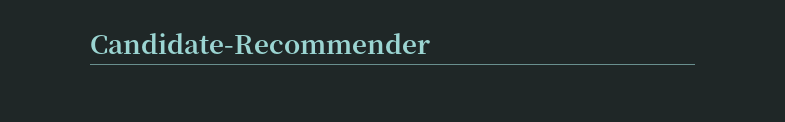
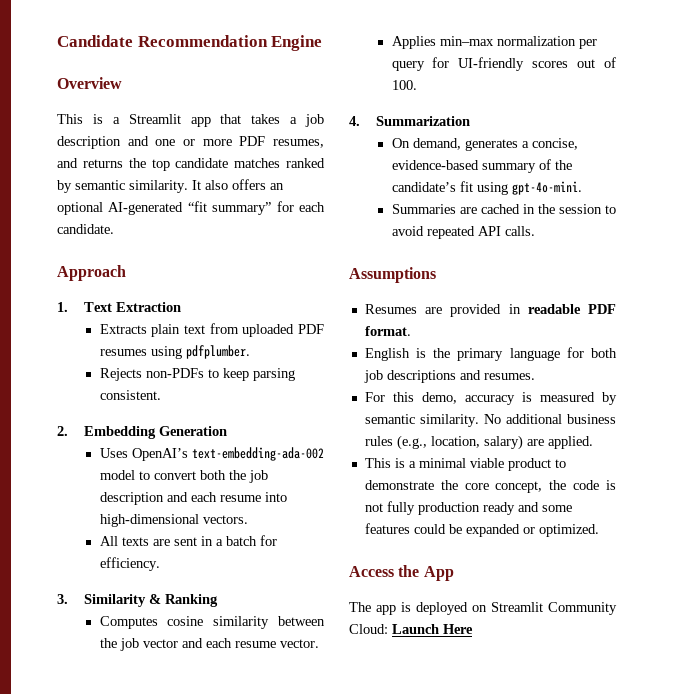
[90,33,430,54] Candidate-Recommender -> [57,35,323,51] [57,77,122,89] [57,114,324,127] [57,136,324,149] [57,158,325,171] [57,179,284,193] [57,201,325,215] [57,224,114,234] [57,265,126,281] [57,302,181,312] [99,323,324,337] [99,345,250,359] [99,368,295,381] [99,390,161,400] [57,426,227,439] [99,447,324,461] [99,470,268,483] [99,492,287,505] [99,514,248,527] [99,535,277,546] [99,557,160,571] [57,594,218,607] [99,616,325,629] [99,638,319,651] [391,36,597,49] [391,57,616,71] [391,80,417,90] [349,116,470,126] [391,138,578,151] [391,159,572,173] [391,181,582,195] [391,204,616,214] [391,226,535,239] [349,267,436,283] [364,304,616,317] [364,326,411,336] [364,347,617,361] [363,370,535,383] [364,392,617,405] [364,414,616,427] [364,435,593,450] [364,458,566,471] [364,480,616,493] [364,501,572,515] [364,523,599,537] [349,565,454,581] [349,602,617,615] [349,624,473,634] Candidate Recommendation Engine // Overview // This is a Streamlit app that takes a job description and one or more PDF resumes, and returns the top candidate matches ranked by semantic similarity. It also offers an optional AI-generated “fit summary” for each candidate. // Approach // 1. Text Extraction // Extracts plain text from uploaded PDF resumes using pdfplumber. // Rejects non-PDFs to keep parsing consistent. // 2. Embedding Generation // Uses OpenAI’s text-embedding-ada-002 model to convert both the job description and each resume into high-dimensional vectors. // All texts are sent in a batch for efficiency. // 3. Similarity & Ranking // Computes cosine similarity between the job vector and each resume vector. // Applies min–max normalization per query for UI-friendly scores out of 100. // 4. Summarization // On demand, generates a concise, evidence-based summary of the candidate’s fit using gpt-4o-mini. // Summaries are cached in the session to avoid repeated API calls. // Assumptions // Resumes are provided in readable PDF format. // English is the primary language for both job descriptions and resumes. // For this demo, accuracy is measured by semantic similarity. No additional business rules (e.g., location, salary) are applied. // This is a minimal viable product to demonstrate the core concept, the code is not fully production ready and some features could be expanded or optimized. // Access the App // The app is deployed on Streamlit Community Cloud: Launch Here

